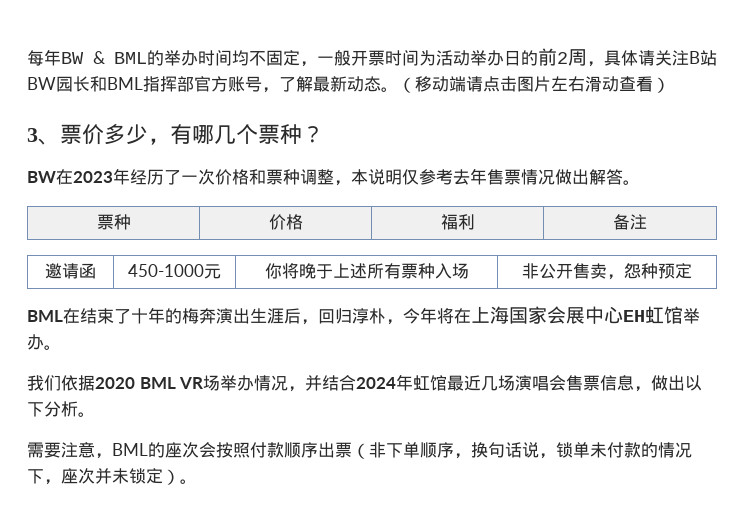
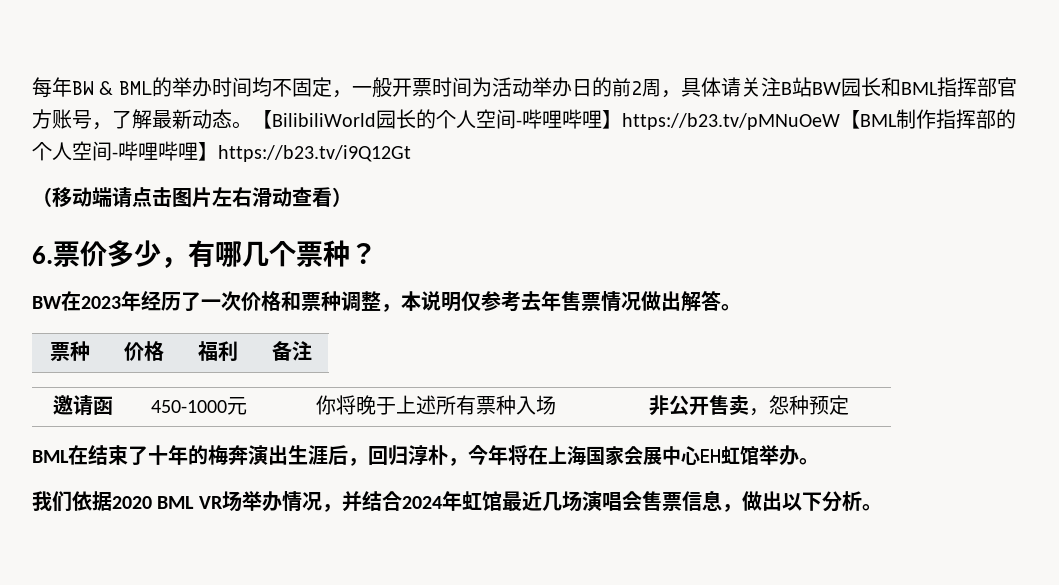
(398, 89) none -> [252,109,1016,130] [32,141,411,162] 【BilibiliWorld园长的个人空间-哔哩哔哩】https://b23.tv/pMNuOeW【BML制作指挥部的个人空间-哔哩哔哩】https://b23.tv/i9Q12Gt //
[27,128,60,145] 3、 -> [32,246,53,264] 6.
[27,442,692,459] [27,468,197,485] // 需要注意，BML的座次会按照付款顺序出票（非下单顺序，换句话说，锁单未付款的情况下，座次并未锁定）。 -> (882, 507) none

